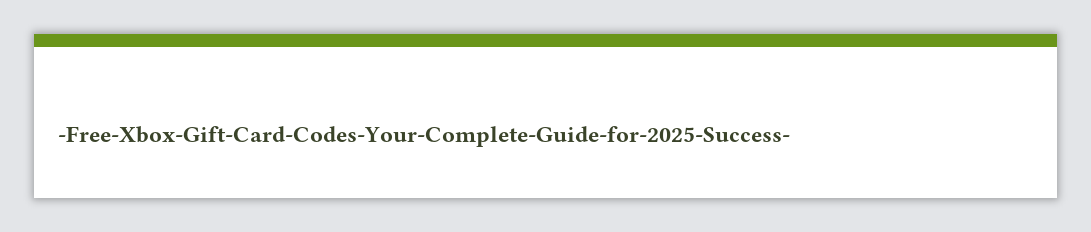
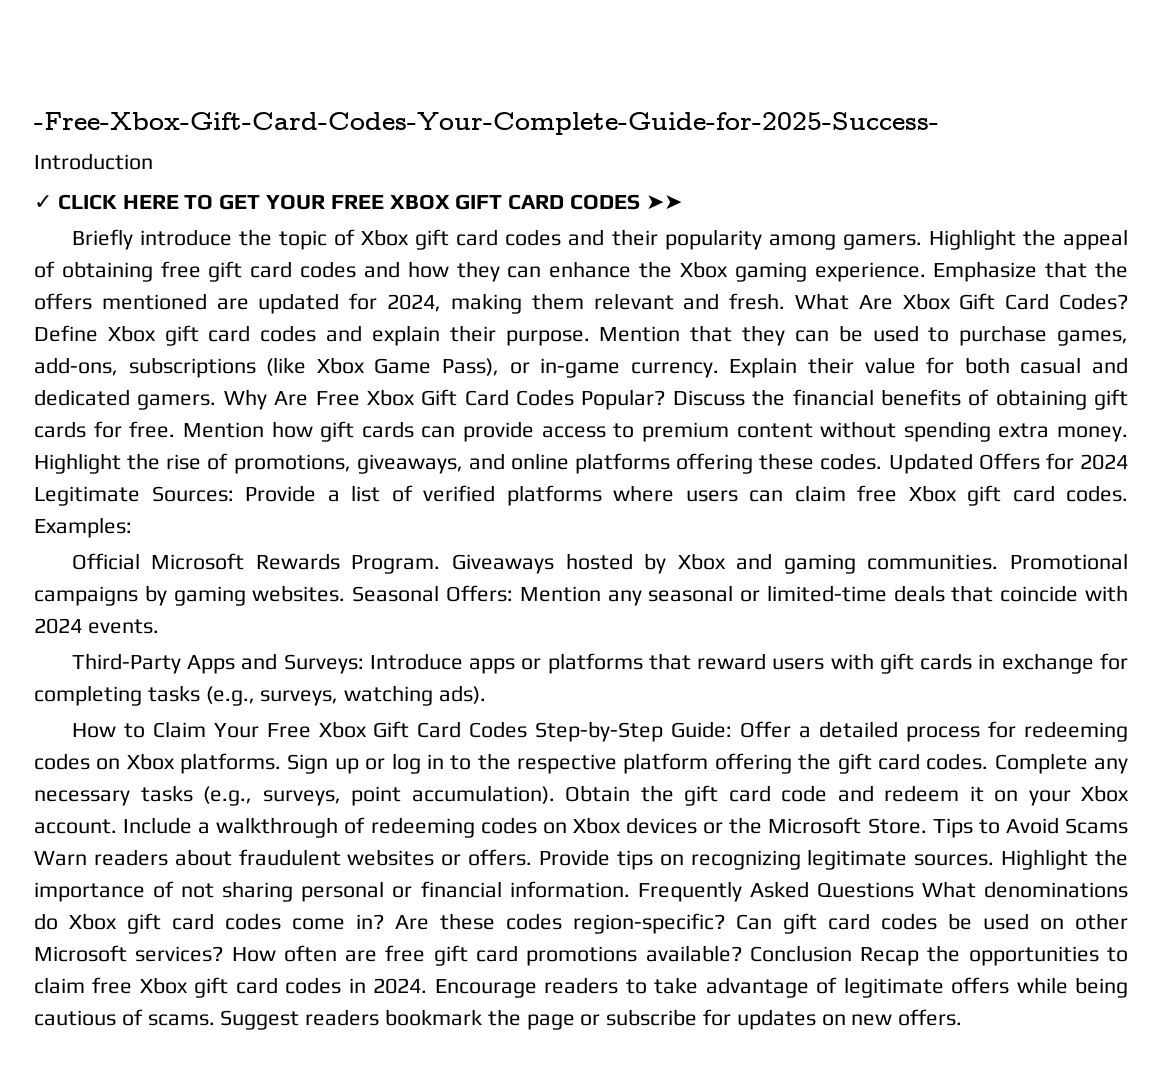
(790, 136) none -> [34,153,153,170] [34,194,682,210] [71,229,1128,250] [34,261,1129,282] [34,293,1128,314] [34,325,1129,346] [34,357,1128,378] [34,389,1128,410] [34,421,1128,442] [34,453,1128,474] [34,485,1128,506] [34,517,132,538] [71,553,1128,574] [34,585,1129,606] [34,618,159,634] [71,653,1128,674] [34,685,487,706] [71,721,1129,742] [34,753,1128,774] [34,785,1129,806] [34,817,1128,838] [34,849,1129,870] [34,881,1128,902] [34,913,1128,934] [34,945,1128,966] [34,977,1129,998] [34,1009,963,1030] // Introduction // ✓ CLICK HERE TO GET YOUR FREE XBOX GIFT CARD CODES ➤➤ // Briefly introduce the topic of Xbox gift card codes and their popularity among gamers. Highlight the appeal of obtaining free gift card codes and how they can enhance the Xbox gaming experience. Emphasize that the offers mentioned are updated for 2024, making them relevant and fresh. What Are Xbox Gift Card Codes? Define Xbox gift card codes and explain their purpose. Mention that they can be used to purchase games, add-ons, subscriptions (like Xbox Game Pass), or in-game currency. Explain their value for both casual and dedicated gamers. Why Are Free Xbox Gift Card Codes Popular? Discuss the financial benefits of obtaining gift cards for free. Mention how gift cards can provide access to premium content without spending extra money. Highlight the rise of promotions, giveaways, and online platforms offering these codes. Updated Offers for 2024 Legitimate Sources: Provide a list of verified platforms where users can claim free Xbox gift card codes. Examples: // Official Microsoft Rewards Program. Giveaways hosted by Xbox and gaming communities. Promotional campaigns by gaming websites. Seasonal Offers: Mention any seasonal or limited-time deals that coincide with 2024 events. // Third-Party Apps and Surveys: Introduce apps or platforms that reward users with gift cards in exchange for completing tasks (e.g., surveys, watching ads). // How to Claim Your Free Xbox Gift Card Codes Step-by-Step Guide: Offer a detailed process for redeeming codes on Xbox platforms. Sign up or log in to the respective platform offering the gift card codes. Complete any necessary tasks (e.g., surveys, point accumulation). Obtain the gift card code and redeem it on your Xbox account. Include a walkthrough of redeeming codes on Xbox devices or the Microsoft Store. Tips to Avoid Scams Warn readers about fraudulent websites or offers. Provide tips on recognizing legitimate sources. Highlight the importance of not sharing personal or financial information. Frequently Asked Questions What denominations do Xbox gift card codes come in? Are these codes region-specific? Can gift card codes be used on other Microsoft services? How often are free gift card promotions available? Conclusion Recap the opportunities to claim free Xbox gift card codes in 2024. Encourage readers to take advantage of legitimate offers while being cautious of scams. Suggest readers bookmark the page or subscribe for updates on new offers.

